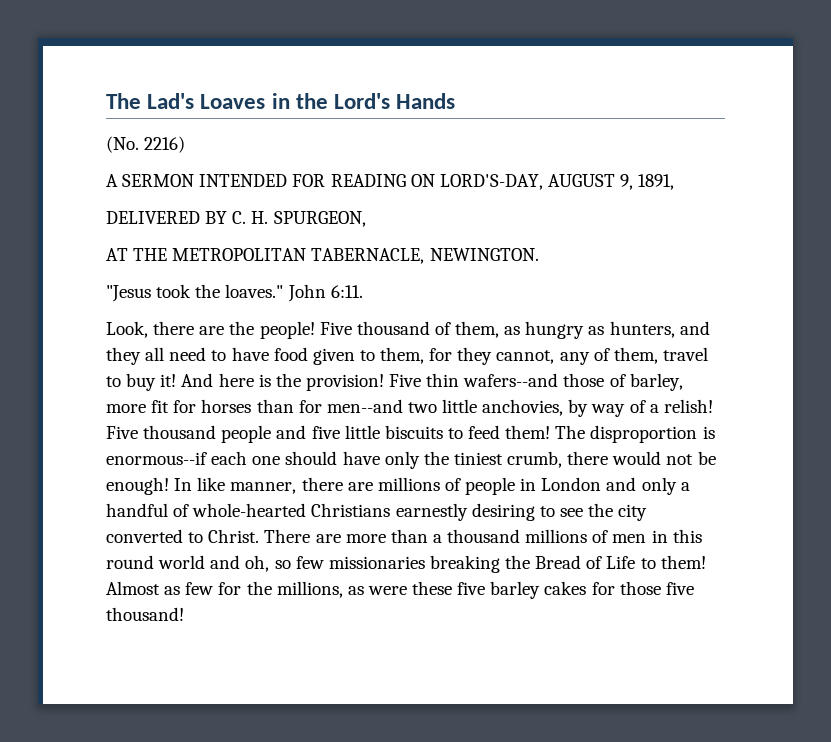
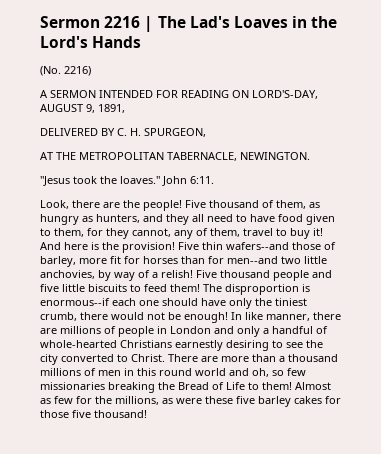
(106, 101) none -> [40,16,154,32] Sermon 2216 |

